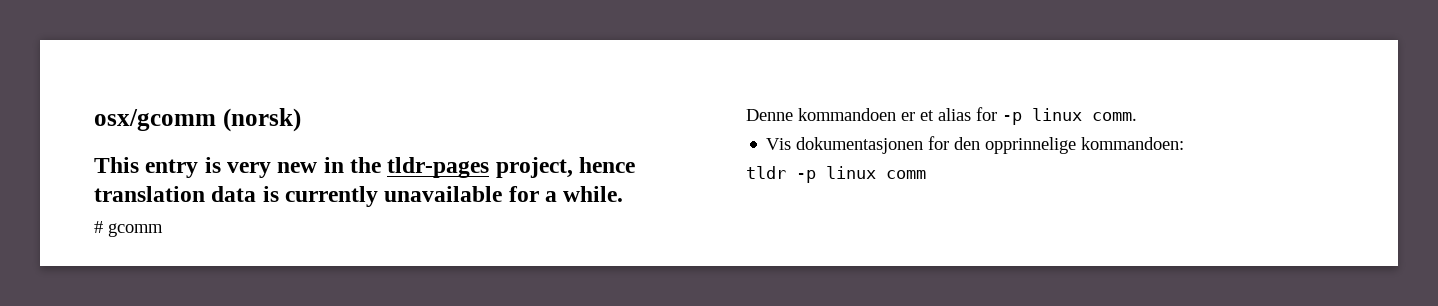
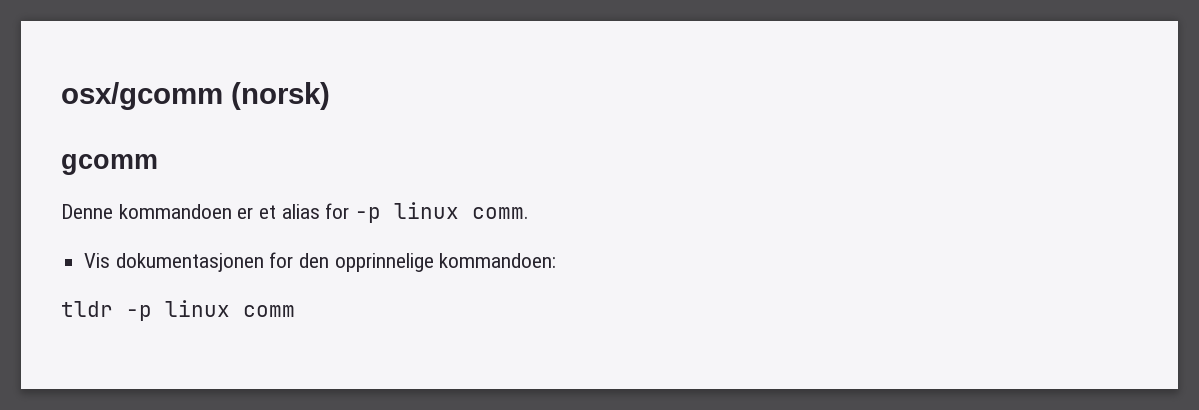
[94,157,636,178] [94,186,624,207] [94,221,103,233] This entry is very new in the tldr-pages project, hence translation data is currently unavailable for a while. // # -> (330, 96) none

